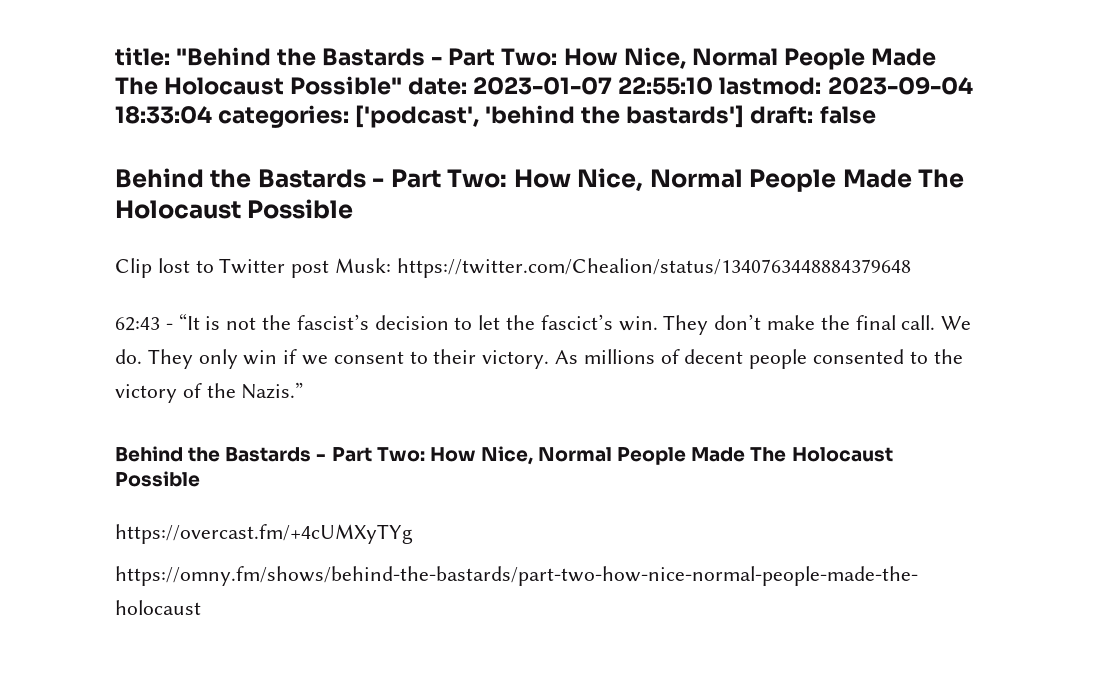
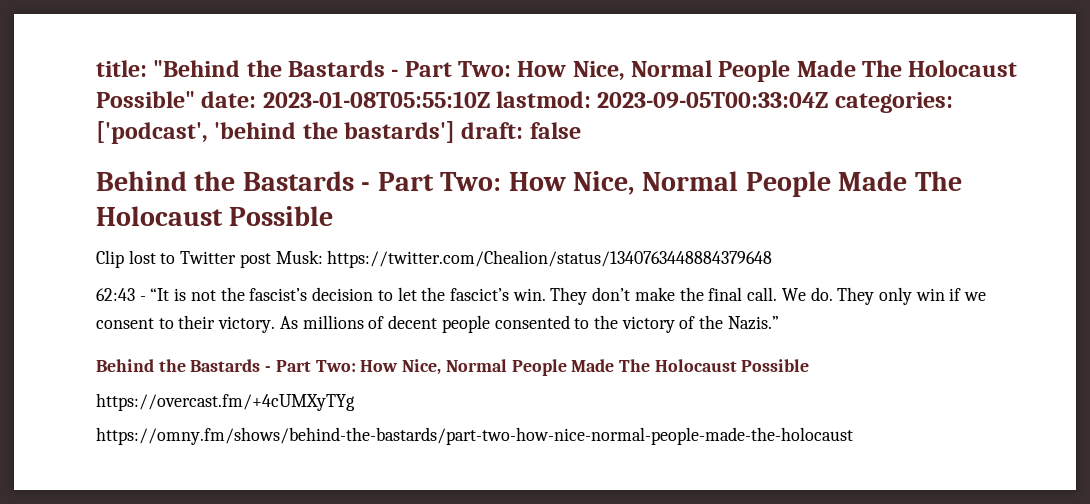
[473,77,973,95] [115,106,212,124] 2023-01-07 22:55:10 lastmod: 2023-09-04 18:33:04 -> [262,91,829,109] 2023-01-08T05:55:10Z lastmod: 2023-09-05T00:33:04Z

